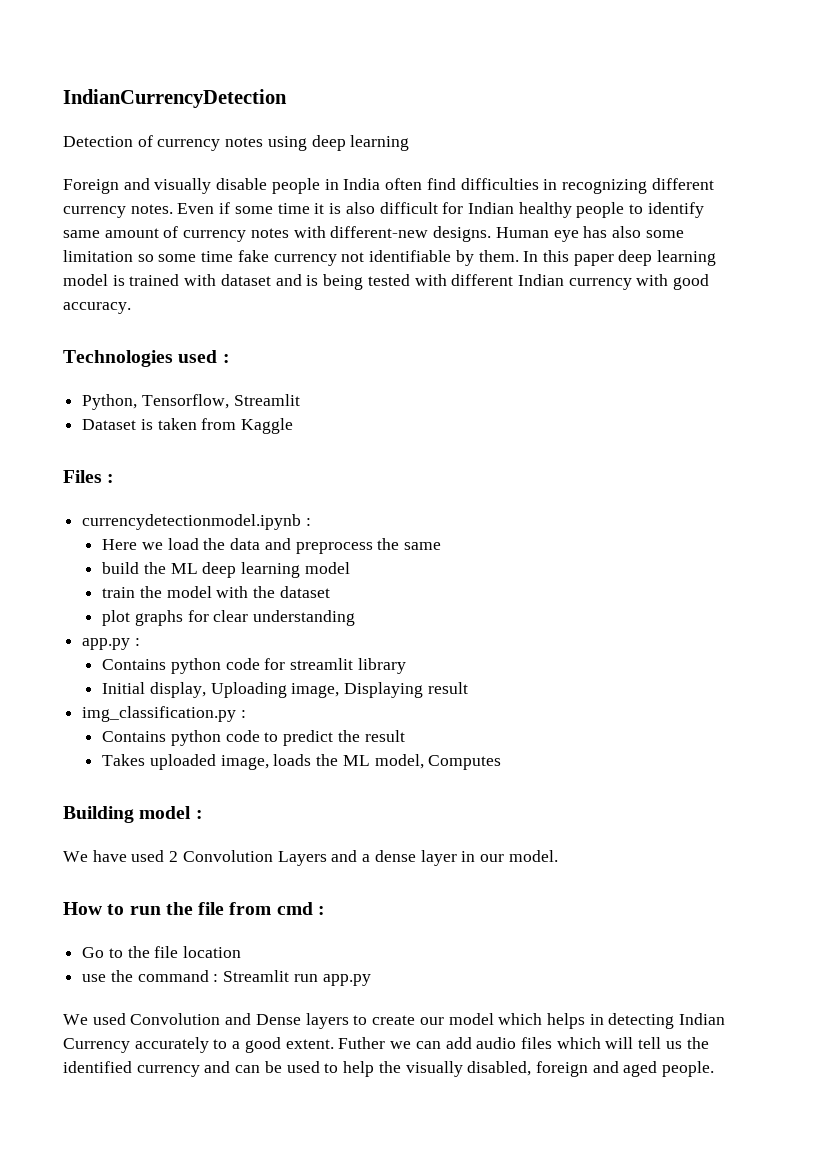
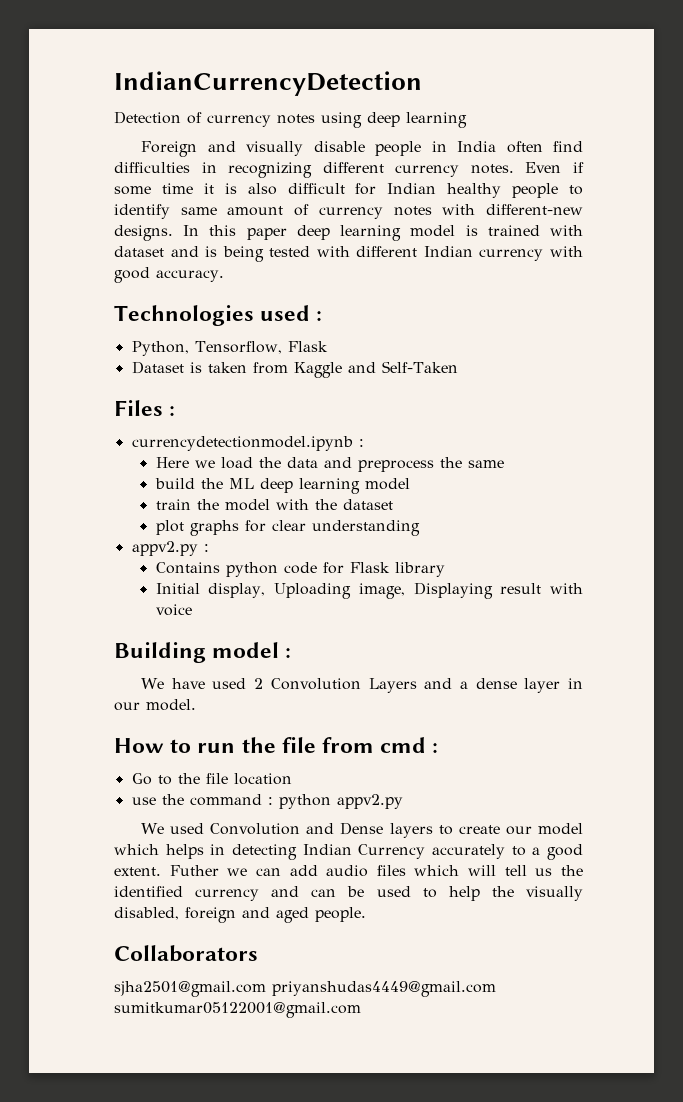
[495,226,684,242] [63,250,519,266] Human eye has also some limitation so some time fake currency not identifiable by them. -> (173, 233) none
[233,394,300,406] Streamlit -> [287,341,328,352] Flask
(294, 426) none -> [347,361,458,373] and Self-Taken
[82,638,131,650] app.py -> [131,541,198,556] appv2.py
[290,658,354,670] streamlit -> [349,562,390,573] Flask
[82,706,246,722] [102,730,405,746] [102,754,502,770] // img_classification.py : // Contains python code to predict the result // Takes uploaded image, loads the ML model, Computes -> [550,583,583,594] [155,604,192,616] with voice
[223,970,371,986] Streamlit run app.py -> [278,794,403,809] python appv2.py
(715, 1069) none -> [114,945,258,962] [114,981,496,997] [114,1002,361,1018] // Collaborators // sjha2501@gmail.com priyanshudas4449@gmail.com sumitkumar05122001@gmail.com

